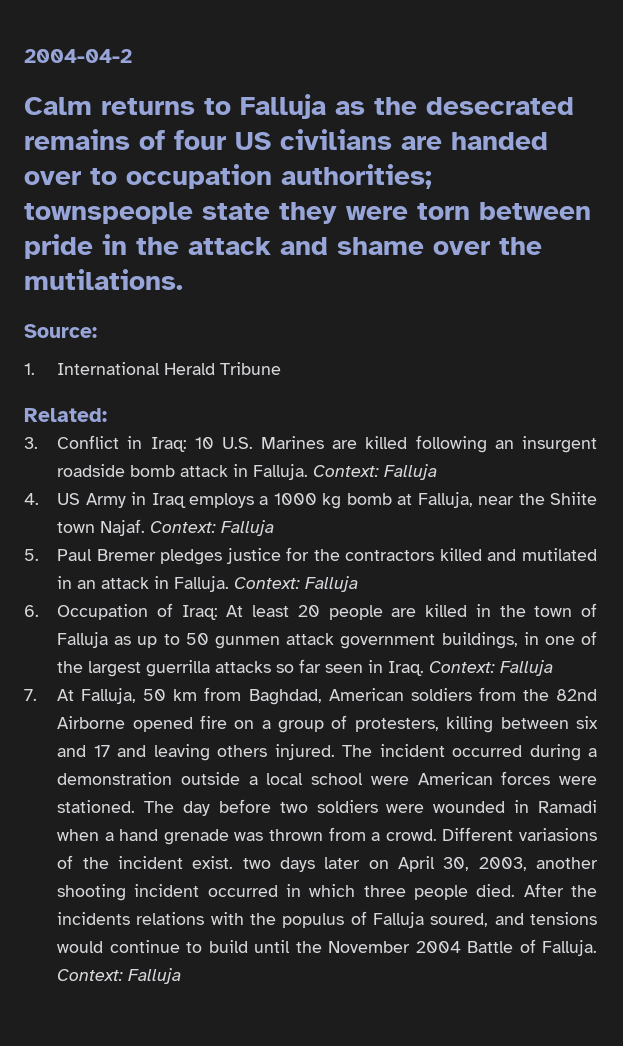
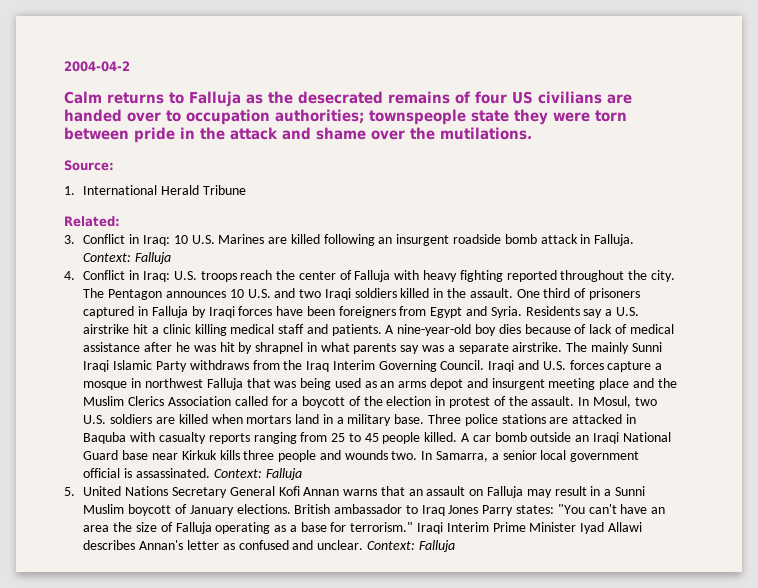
[57,492,597,509] [57,519,275,536] [24,547,597,565] [57,576,359,592] [24,603,597,620] [57,631,597,649] [57,659,554,677] [24,687,597,705] [57,715,598,733] [57,744,597,761] [57,771,597,785] [57,799,597,816] [57,827,597,845] [57,855,598,872] [57,883,597,901] [57,911,597,928] [57,939,597,956] US Army in Iraq employs a 1000 kg bomb at Falluja, near the Shiite town Najaf. Context: Falluja // 5. Paul Bremer pledges justice for the contractors killed and mutilated in an attack in Falluja. Context: Falluja // 6. Occupation of Iraq: At least 20 people are killed in the town of Falluja as up to 50 gunmen attack government buildings, in one of the largest guerrilla attacks so far seen in Iraq. Context: Falluja // 7. At Falluja, 50 km from Baghdad, American soldiers from the 82nd Airborne opened fire on a group of protesters, killing between six and 17 and leaving others injured. The incident occurred during a demonstration outside a local school were American forces were stationed. The day before two soldiers were wounded in Ramadi when a hand grenade was thrown from a crowd. Different variasions of the incident exist. two days later on April 30, 2003, another shooting incident occurred in which three people died. After the incidents relations with the populus of Falluja soured, and tensions would continue to build until the November 2004 Battle of Falluja. -> [83,270,675,282] [83,288,640,300] [83,306,639,318] [83,324,674,336] [83,342,662,354] [83,360,663,372] [83,378,677,390] [83,396,657,408] [83,414,636,426] [83,432,671,444] [83,450,640,462] [83,468,302,480] [64,486,645,498] [83,504,666,516] [83,522,642,534] [83,540,364,550] Conflict in Iraq: U.S. troops reach the center of Falluja with heavy fighting reported throughout the city. The Pentagon announces 10 U.S. and two Iraqi soldiers killed in the assault. One third of prisoners captured in Falluja by Iraqi forces have been foreigners from Egypt and Syria. Residents say a U.S. airstrike hit a clinic killing medical staff and patients. A nine-year-old boy dies because of lack of medical assistance after he was hit by shrapnel in what parents say was a separate airstrike. The mainly Sunni Iraqi Islamic Party withdraws from the Iraq Interim Governing Council. Iraqi and U.S. forces capture a mosque in northwest Falluja that was being used as an arms depot and insurgent meeting place and the Muslim Clerics Association called for a boycott of the election in protest of the assault. In Mosul, two U.S. soldiers are killed when mortars land in a military base. Three police stations are attacked in Baquba with casualty reports ranging from 25 to 45 people killed. A car bomb outside an Iraqi National Guard base near Kirkuk kills three people and wounds two. In Samarra, a senior local government official is assassinated. Context: Falluja // 5. United Nations Secretary General Kofi Annan warns that an assault on Falluja may result in a Sunni Muslim boycott of January elections. British ambassador to Iraq Jones Parry states: "You can't have an area the size of Falluja operating as a base for terrorism." Iraqi Interim Prime Minister Iyad Allawi describes Annan's letter as confused and unclear.

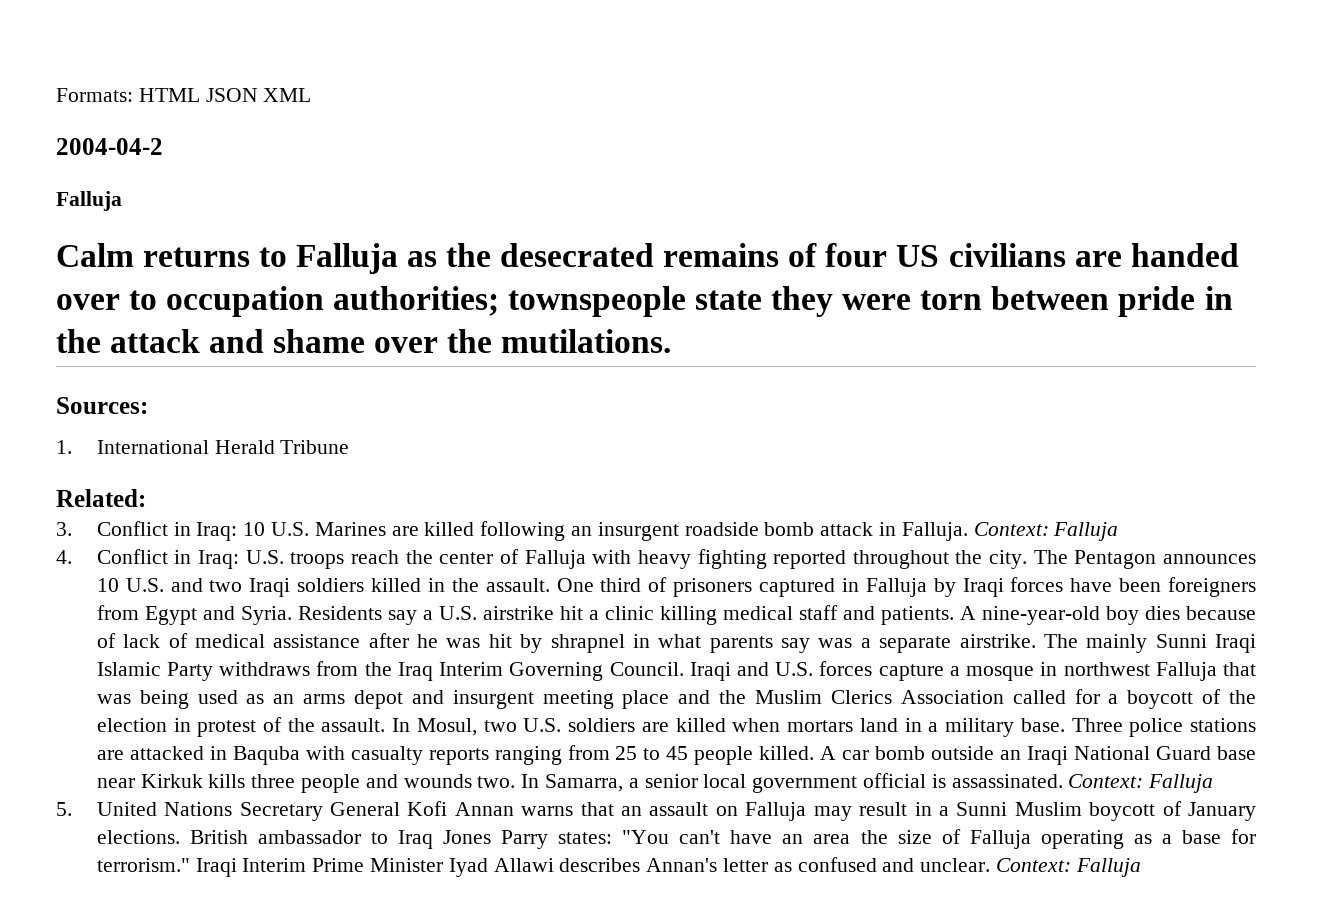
(64, 66) none -> [56,88,312,102] Formats: HTML JSON XML //
(130, 66) none -> [56,191,122,211] // Falluja
[64,160,114,171] Source: -> [56,397,148,414] Sources:

